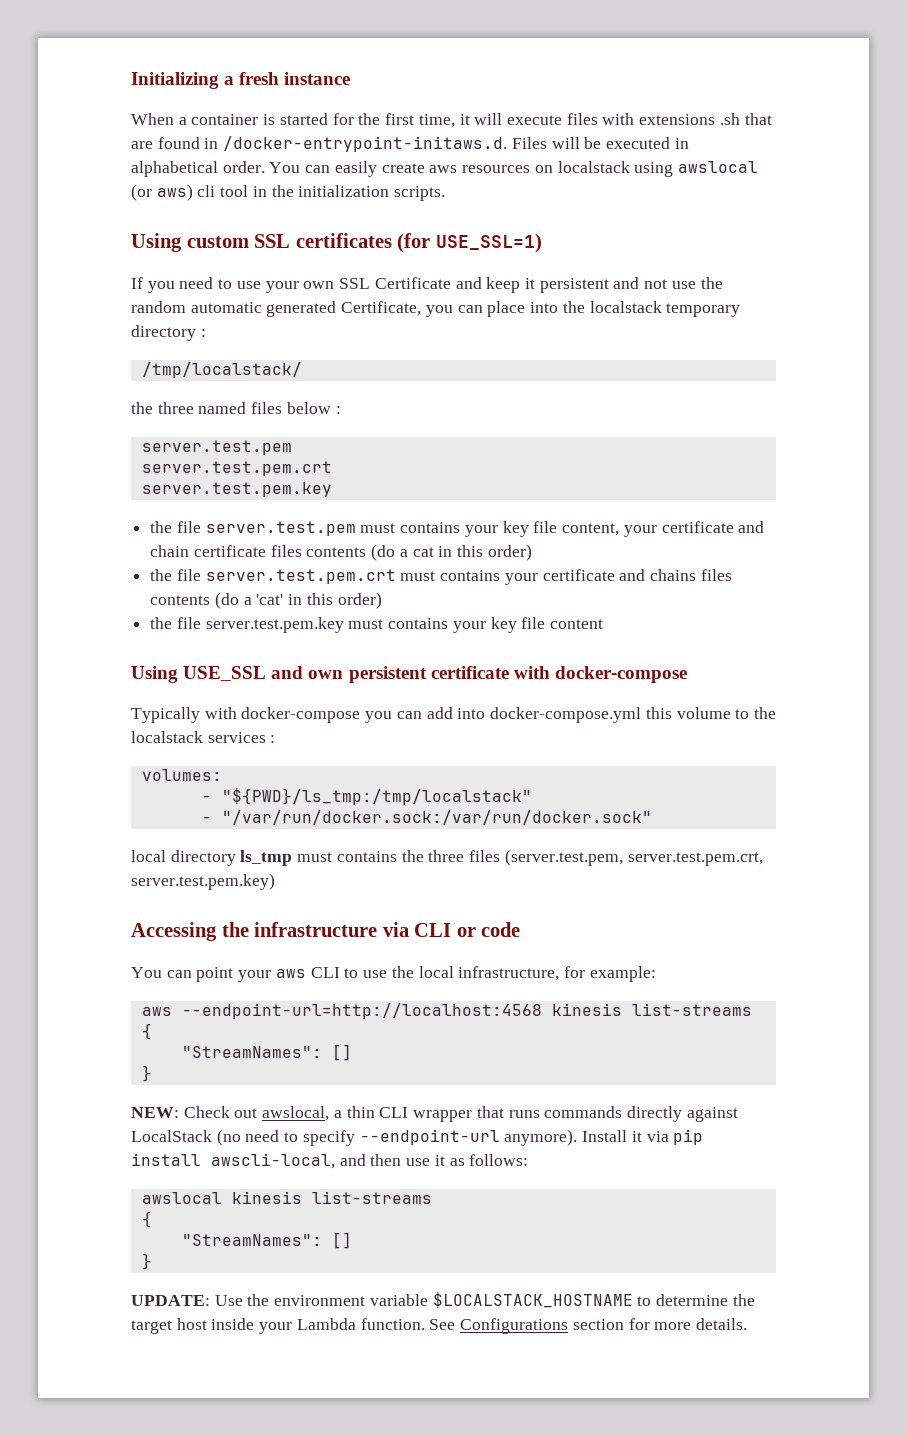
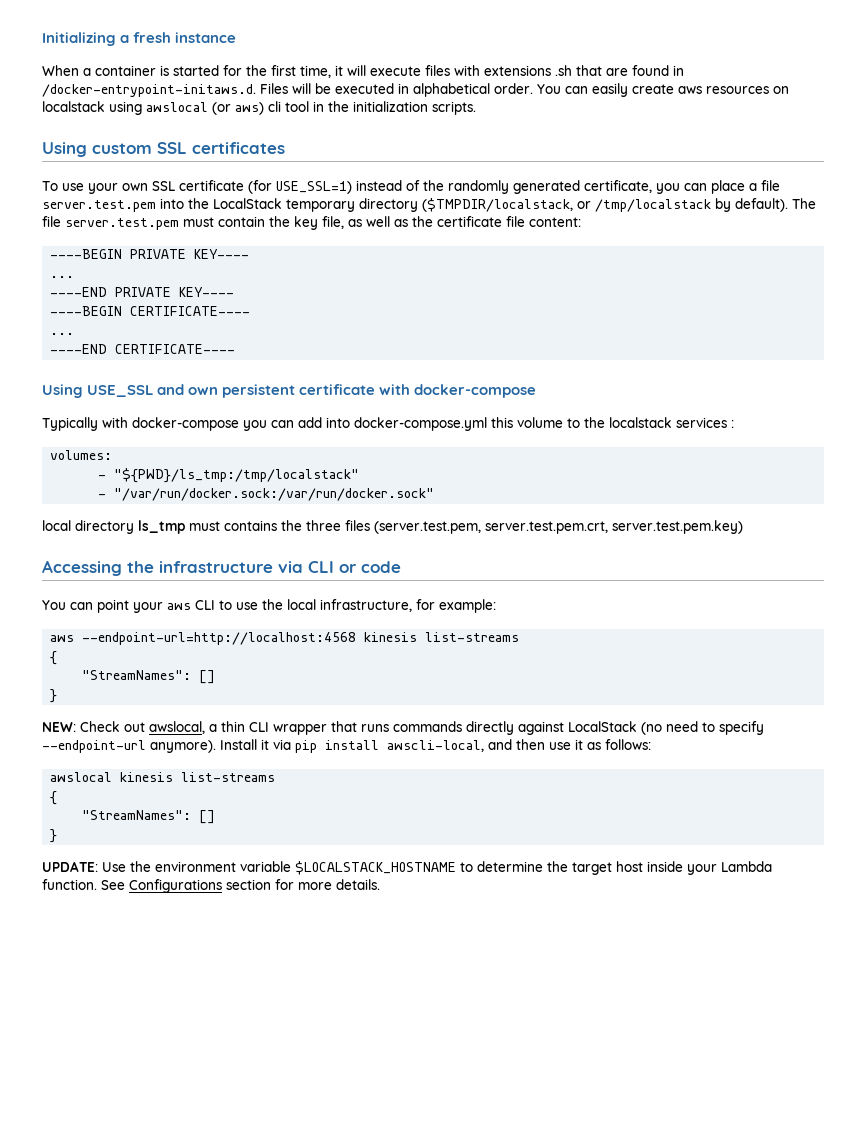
[397,233,542,253] [131,277,723,293] [131,301,526,317] (for USE_SSL=1) // If you need to use your own SSL Certificate and keep it persistent and not use the random automatic generated Certificate, you can place -> [42,180,780,194] [42,200,156,212] // To use your own SSL certificate (for USE_SSL=1) instead of the randomly generated certificate, you can place a file server.test.pem
[589,301,662,313] localstack -> [213,198,282,209] LocalStack
[200,329,206,337] [141,362,302,378] [131,402,341,414] [141,440,292,455] [141,461,332,476] [141,482,332,497] [150,521,765,537] [150,544,532,561] [150,569,732,585] [150,592,382,609] [150,617,604,633] : // /tmp/localstack/ // the three named files below : // server.test.pem // server.test.pem.crt // server.test.pem.key // the file server.test.pem must contains your key file content, your certificate and chain certificate files contents (do a cat in this order) // the file server.test.pem.crt must contains your certificate and chains files contents (do a 'cat' in this order) // the file server.test.pem.key must contains your key file content -> [422,198,816,212] [42,216,581,230] [50,249,250,259] [50,276,75,278] [50,287,235,297] [50,306,251,316] [50,333,75,335] [50,344,236,354] ($TMPDIR/localstack, or /tmp/localstack by default). The file server.test.pem must contain the key file, as well as the certificate file content: // ----BEGIN PRIVATE KEY---- // ... // ----END PRIVATE KEY---- // ----BEGIN CERTIFICATE---- // ... // ----END CERTIFICATE----

